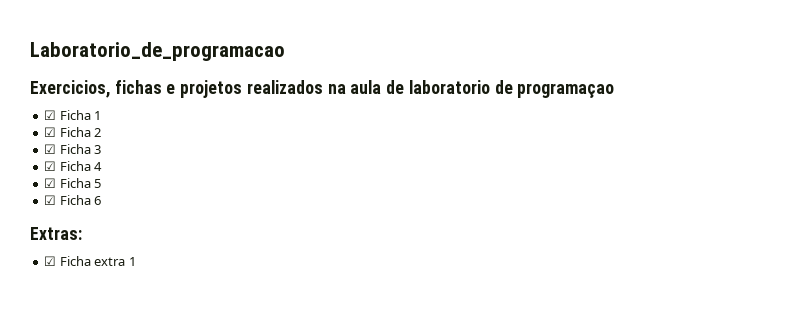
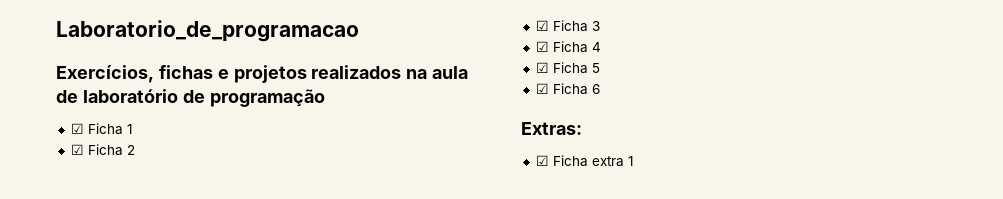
[30,80,110,98] Exercicios, -> [56,65,154,83] Exercícios,
[408,80,615,98] laboratorio de programaçao -> [82,89,325,107] laboratório de programação

